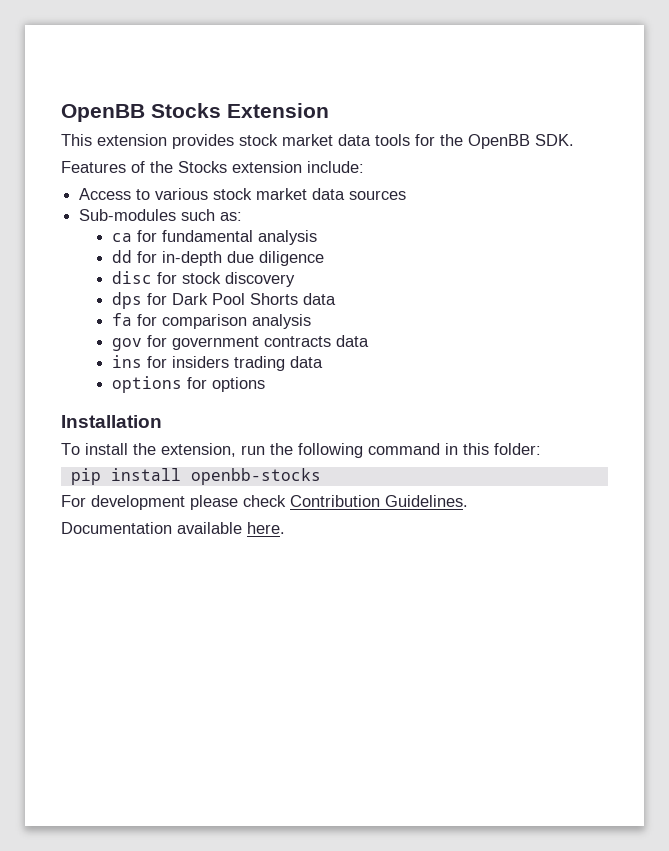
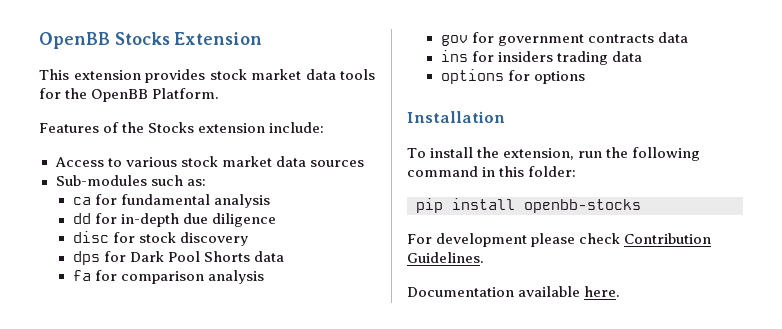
[535,134,574,146] SDK. -> [152,88,220,99] Platform.

